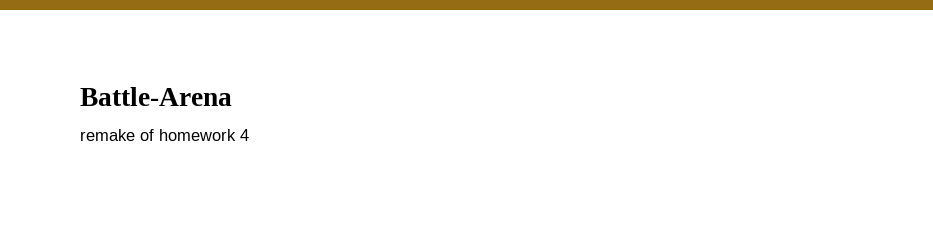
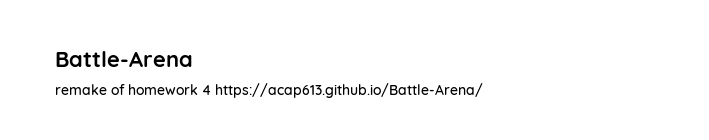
(249, 135) none -> [215,83,483,98] https://acap613.github.io/Battle-Arena/

